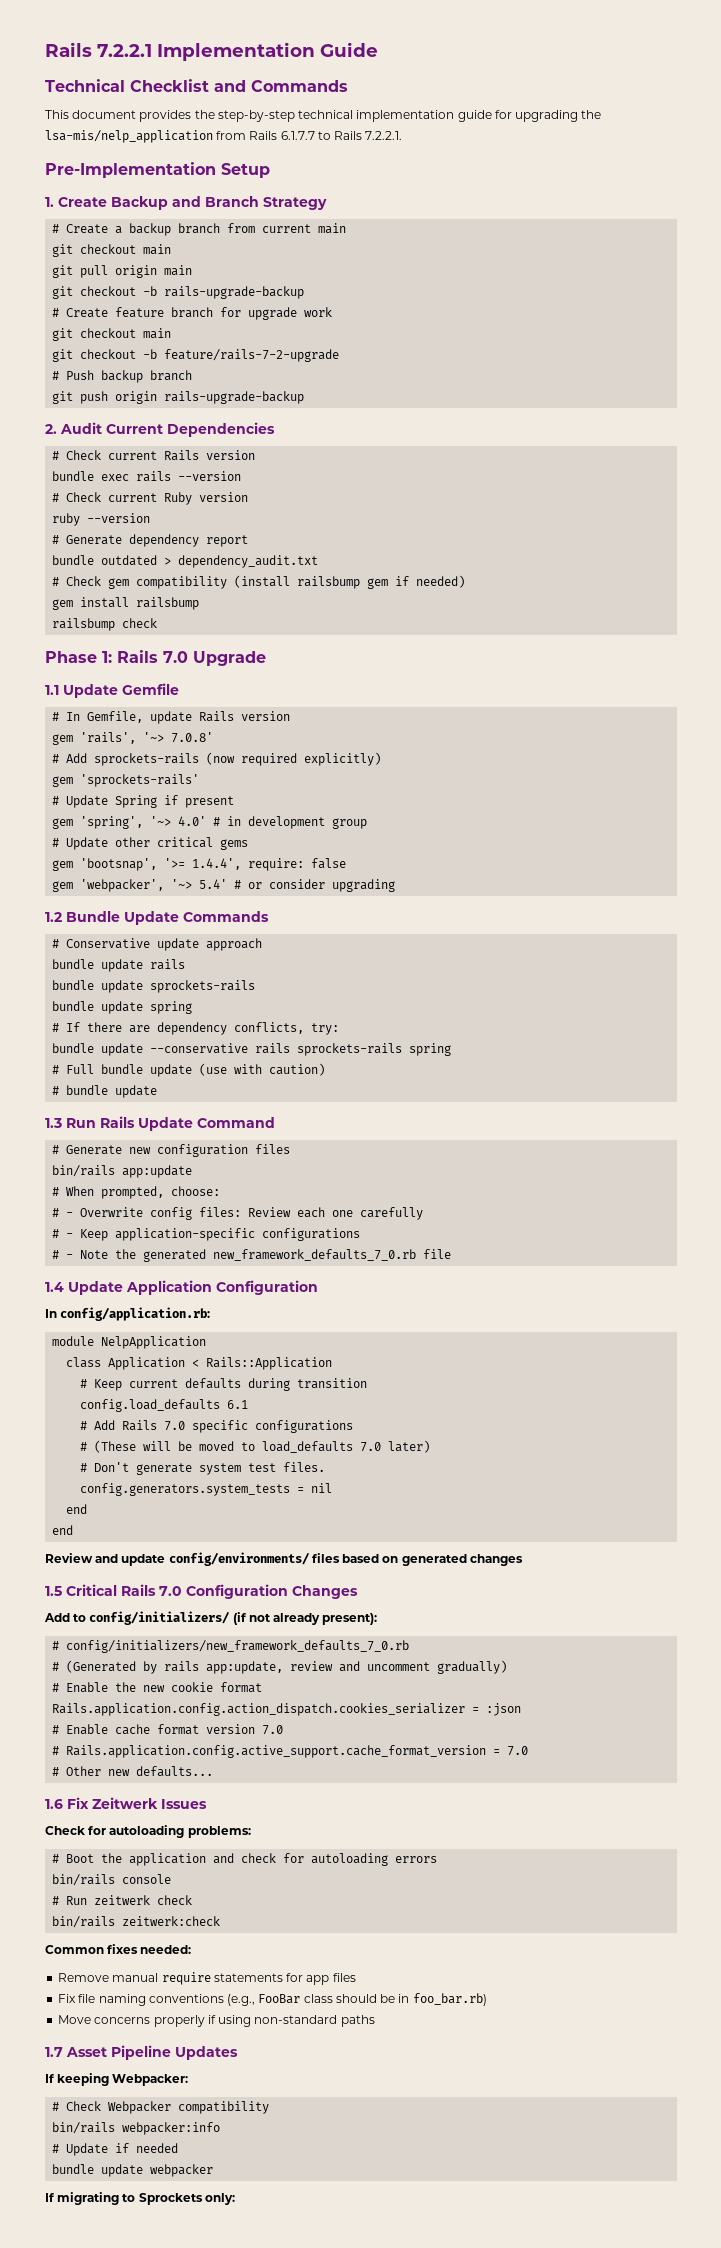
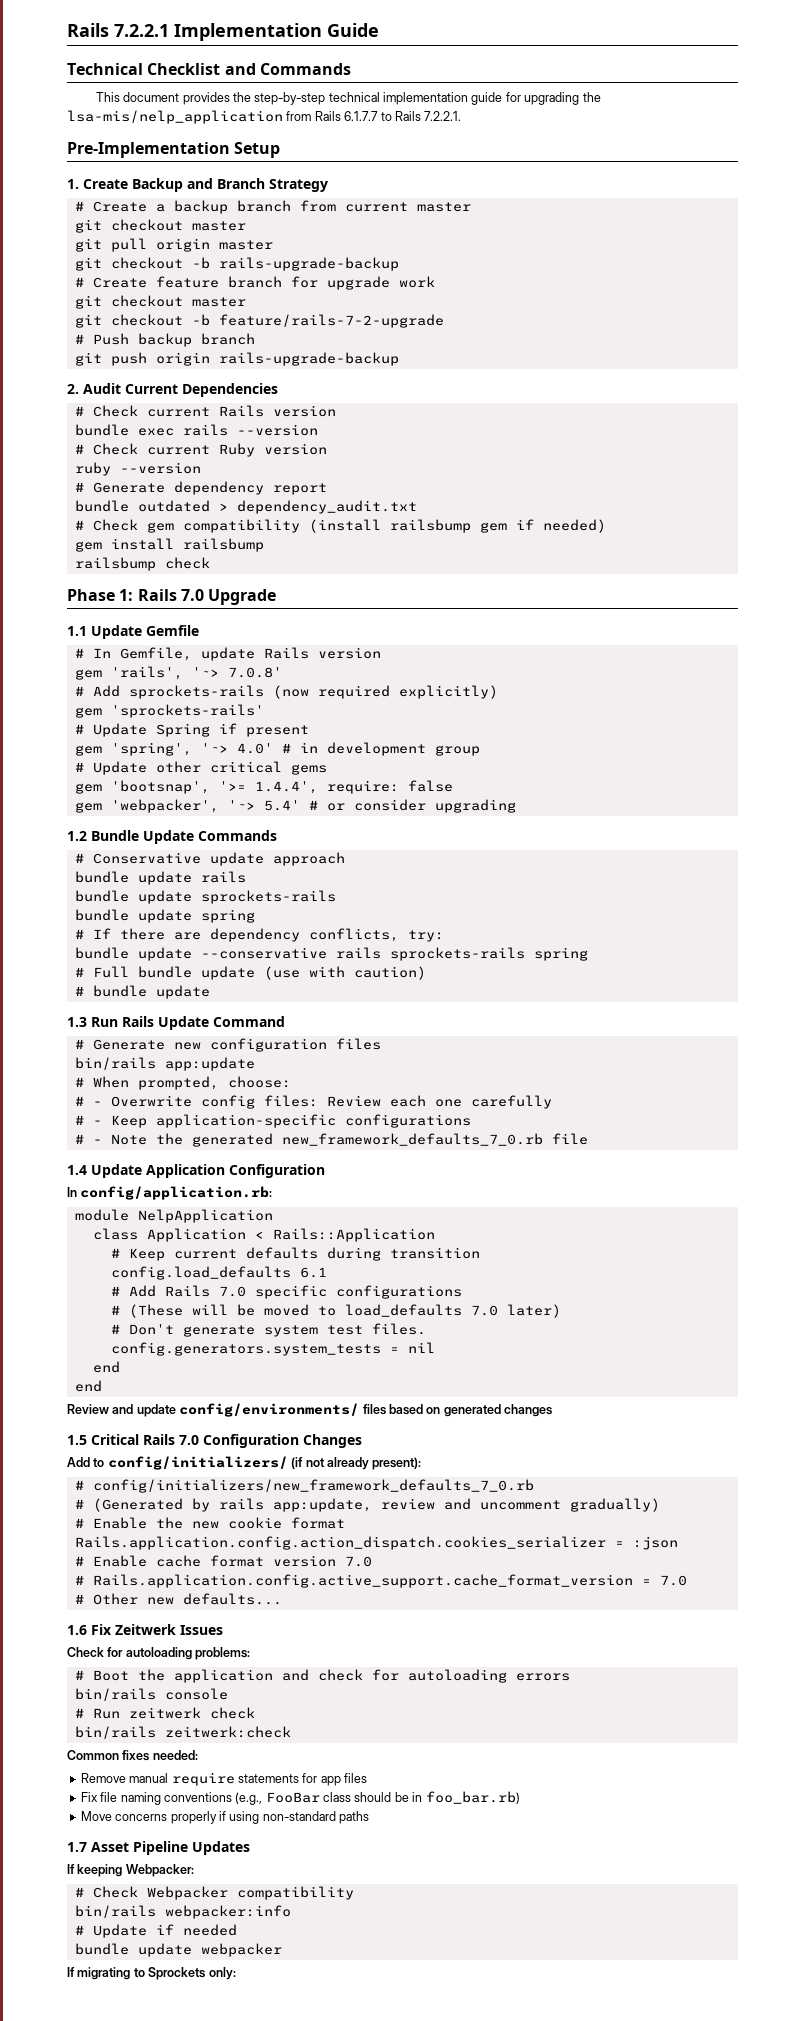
[318,223,347,234] [52,244,172,257] main // git checkout main -> [416,202,471,212] [74,219,246,233] master // git checkout master
[164,265,193,276] main -> [218,240,273,250] master
[143,328,172,339] main -> [191,297,246,307] master

